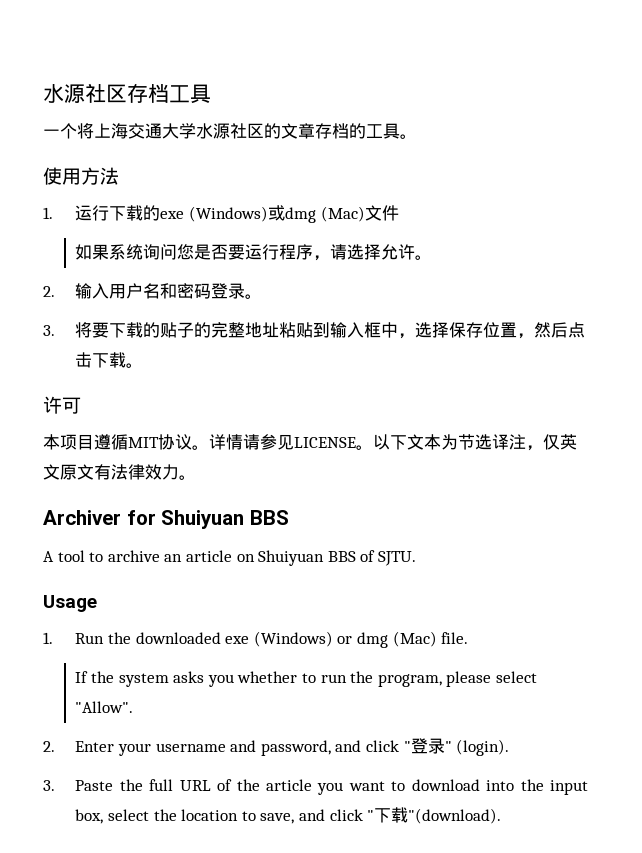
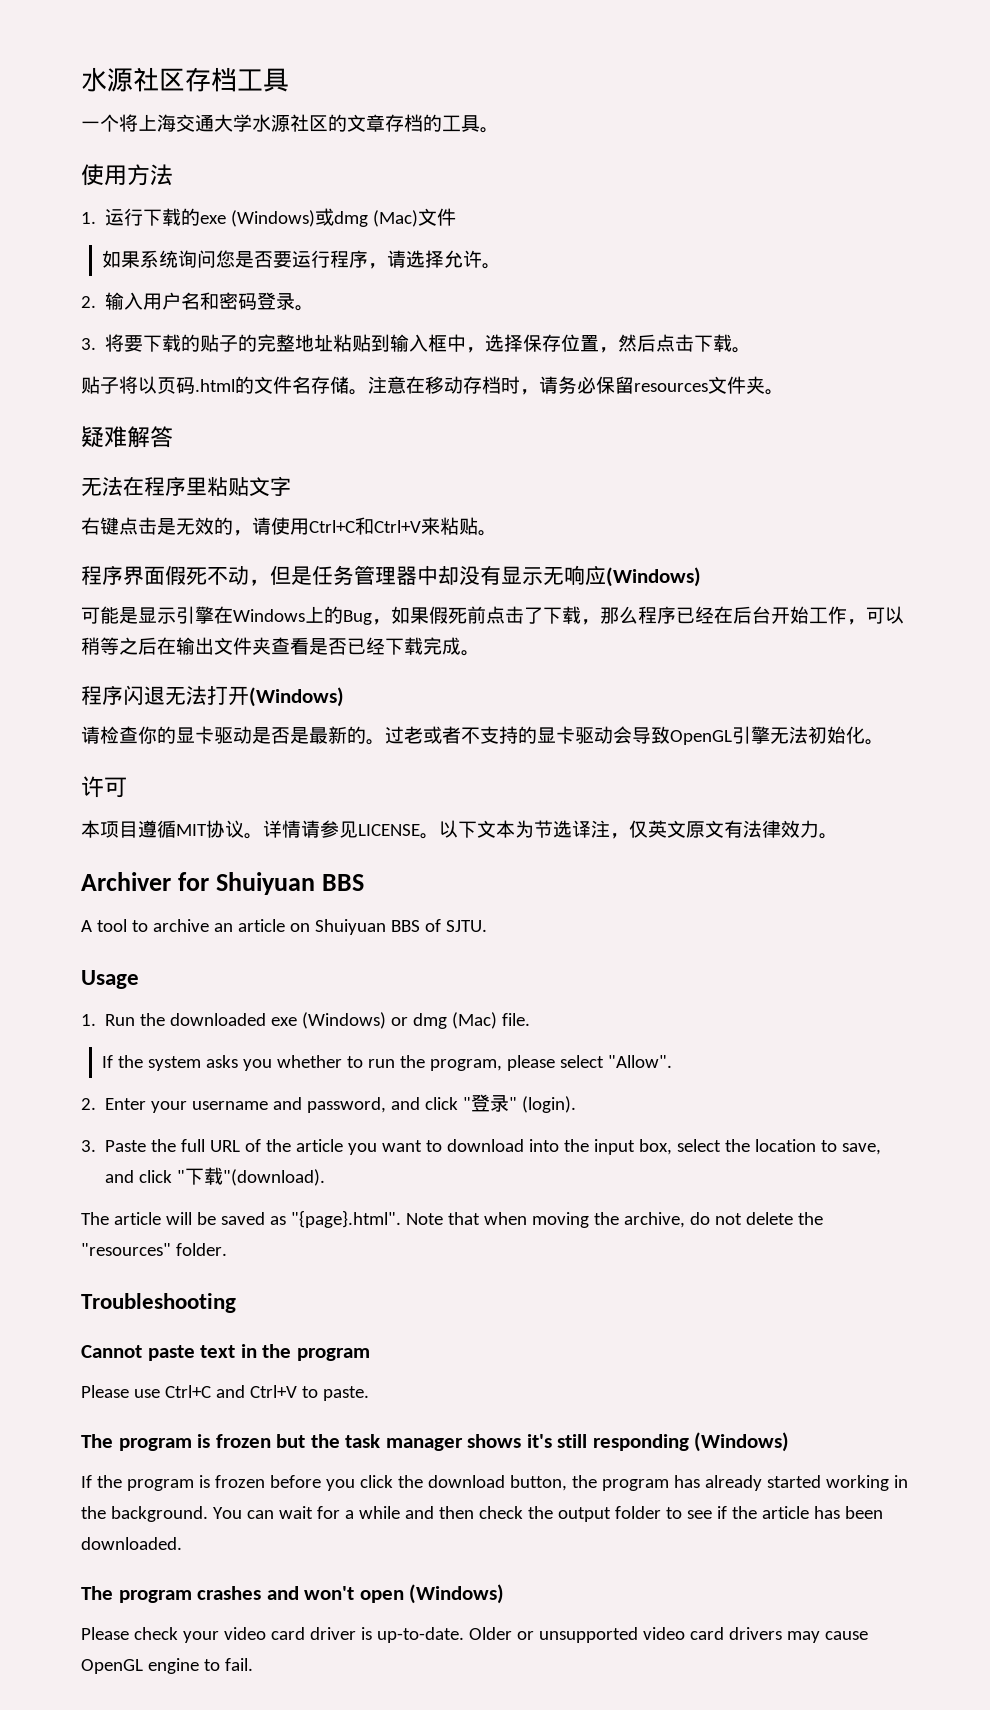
(144, 365) none -> [81,376,784,395] [81,426,173,448] [81,476,291,497] [81,517,497,536] [81,565,701,587] [81,606,904,625] [81,637,480,656] [81,685,344,707] [81,726,884,745] // 贴子将以页码.html的文件名存储。注意在移动存档时，请务必保留resources文件夹。 // 疑难解答 // 无法在程序里粘贴文字 // 右键点击是无效的，请使用Ctrl+C和Ctrl+V来粘贴。 // 程序界面假死不动，但是任务管理器中却没有显示无响应(Windows) // 可能是显示引擎在Windows上的Bug，如果假死前点击了下载，那么程序已经在后台开始工作，可以稍等之后在输出文件夹查看是否已经下载完成。 // 程序闪退无法打开(Windows) // 请检查你的显卡驱动是否是最新的。过老或者不支持的显卡驱动会导致OpenGL引擎无法初始化。
(502, 816) none -> [81,1210,823,1228] [81,1243,227,1256] [81,1293,236,1313] [81,1344,370,1361] [81,1385,369,1401] [81,1432,790,1452] [81,1475,908,1491] [81,1506,883,1522] [81,1537,182,1550] [81,1584,505,1604] [81,1627,868,1643] [81,1658,253,1674] // The article will be saved as "{page}.html". Note that when moving the archive, do not delete the "resources" folder. // Troubleshooting // Cannot paste text in the program // Please use Ctrl+C and Ctrl+V to paste. // The program is frozen but the task manager shows it's still responding (Windows) // If the program is frozen before you click the download button, the program has already started working in the background. You can wait for a while and then check the output folder to see if the article has been downloaded. // The program crashes and won't open (Windows) // Please check your video card driver is up-to-date. Older or unsupported video card drivers may cause OpenGL engine to fail.

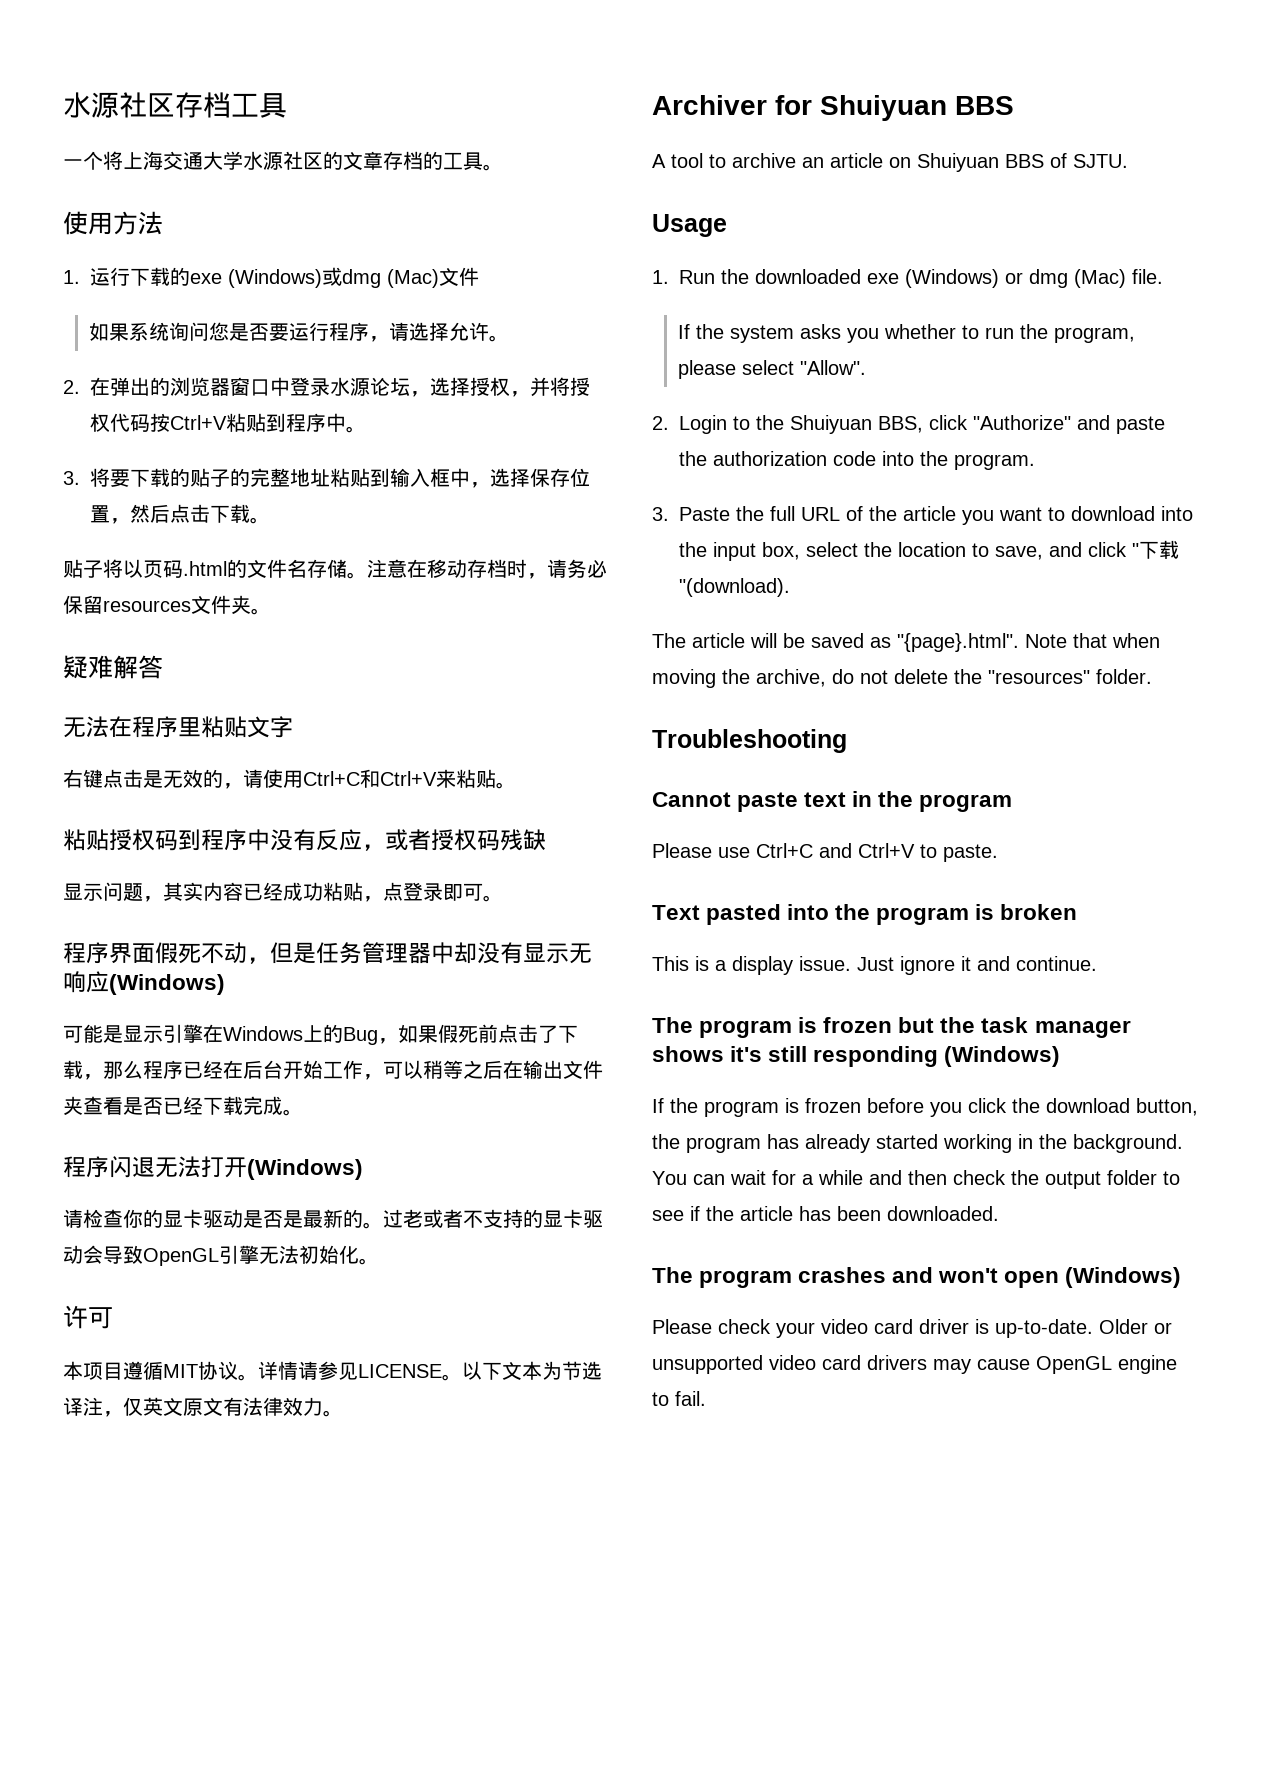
[105,292,296,310] 输入用户名和密码登录 -> [90,377,590,397] [90,413,346,432] 在弹出的浏览器窗口中登录水源论坛，选择授权，并将授权代码按Ctrl+V粘贴到程序中
(497, 533) none -> [63,829,546,851] [63,882,503,902] // 粘贴授权码到程序中没有反应，或者授权码残缺 // 显示问题，其实内容已经成功粘贴，点登录即可。
[105,1094,577,1113] Enter your username and password, and click "登录" (login). -> [679,415,1165,434] [679,451,1035,470] Login to the Shuiyuan BBS, click "Authorize" and paste the authorization code into the program.
(369, 1393) none -> [652,904,1078,925] [652,956,1097,975] // Text pasted into the program is broken // This is a display issue. Just ignore it and continue.

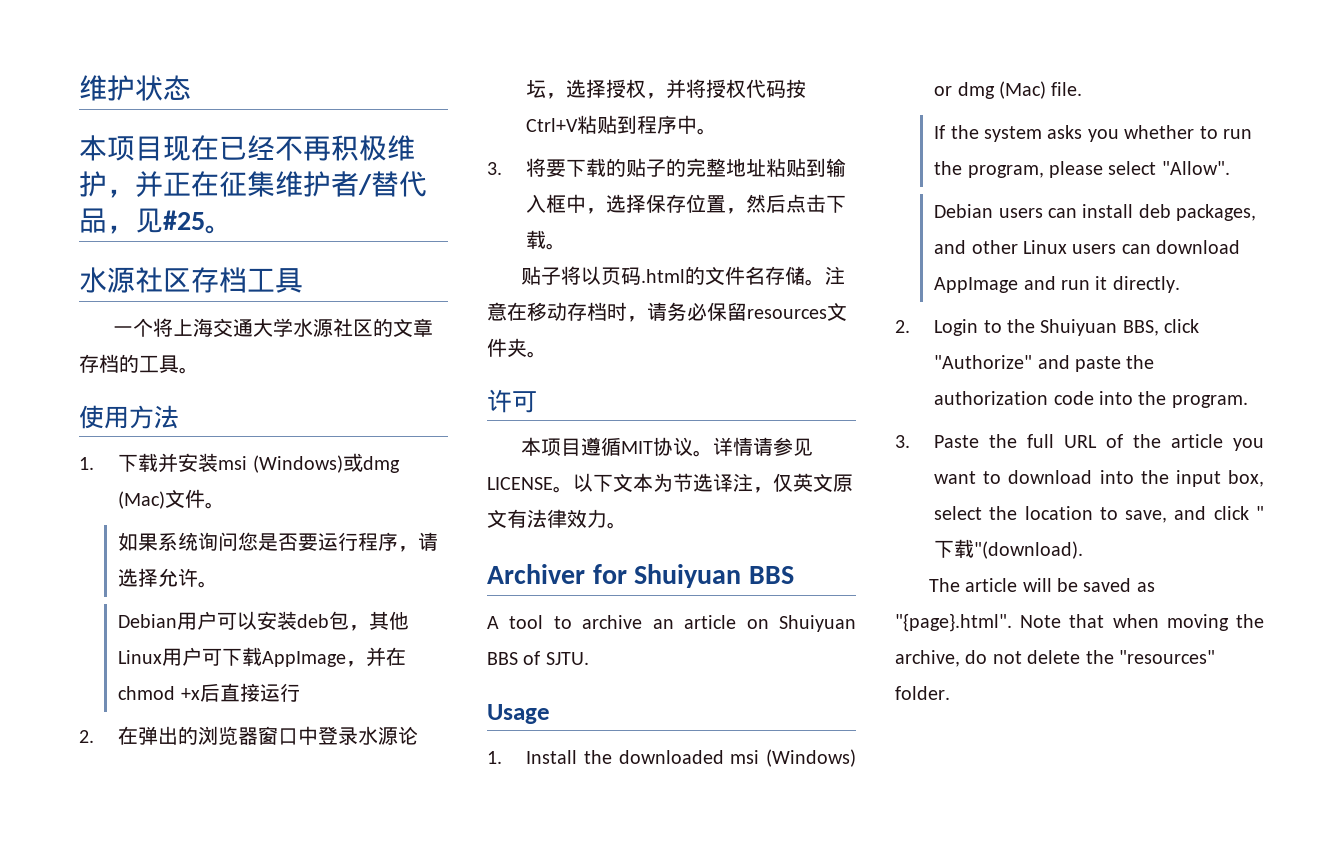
(63, 105) none -> [79,75,191,101] [79,135,415,161] [79,171,427,198] [79,208,233,234] 维护状态 // 本项目现在已经不再积极维护，并正在征集维护者/替代品，见#25。 //
[90,267,222,286] 运行下载的exe -> [118,453,248,473] 下载并安装msi
(479, 276) none -> [205,502,226,509] 。
(510, 338) none -> [118,611,410,631] [118,647,407,667] [118,683,300,702] // Debian用户可以安装deb包，其他Linux用户可下载AppImage，并在chmod +x后直接运行
[63,655,163,679] [63,716,293,738] [63,769,516,789] [63,829,546,851] [63,882,503,902] [63,942,592,964] [63,971,225,995] [63,1024,578,1045] [63,1060,603,1080] [63,1096,303,1116] [63,1156,363,1180] [63,1209,603,1229] [63,1245,379,1266] // 疑难解答 // 无法在程序里粘贴文字 // 右键点击是无效的，请使用Ctrl+C和Ctrl+V来粘贴。 // 粘贴授权码到程序中没有反应，或者授权码残缺 // 显示问题，其实内容已经成功粘贴，点登录即可。 // 程序界面假死不动，但是任务管理器中却没有显示无响应(Windows) // 可能是显示引擎在Windows上的Bug，如果假死前点击了下载，那么程序已经在后台开始工作，可以稍等之后在输出文件夹查看是否已经下载完成。 // 程序闪退无法打开(Windows) // 请检查你的显卡驱动是否是最新的。过老或者不支持的显卡驱动会导致OpenGL引擎无法初始化。 -> (547, 354) none
[679,270,715,284] Run -> [526,750,578,764] Install
[867,273,899,284] exe -> [730,750,760,764] msi
(867, 367) none -> [934,204,1257,221] [934,240,1241,254] [934,276,1180,293] // Debian users can install deb packages, and other Linux users can download AppImage and run it directly.
[652,729,847,753] [652,791,1013,812] [652,843,998,862] [652,904,1078,925] [652,956,1097,975] [652,1017,1131,1038] [652,1046,1061,1067] [652,1098,1198,1117] [652,1134,1183,1153] [652,1170,1180,1189] [652,1206,999,1221] [652,1267,1182,1288] [652,1319,1172,1338] [652,1355,1177,1374] [652,1391,706,1406] // Troubleshooting // Cannot paste text in the program // Please use Ctrl+C and Ctrl+V to paste. // Text pasted into the program is broken // This is a display issue. Just ignore it and continue. // The program is frozen but the task manager shows it's still responding (Windows) // If the program is frozen before you click the download button, the program has already started working in the background. You can wait for a while and then check the output folder to see if the article has been downloaded. // The program crashes and won't open (Windows) // Please check your video card driver is up-to-date. Older or unsupported video card drivers may cause OpenGL engine to fail. -> (950, 693) none

